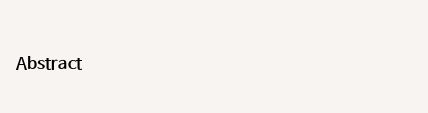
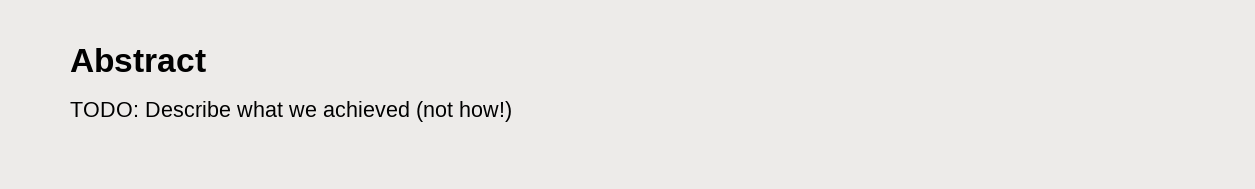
(83, 63) none -> [70,101,512,122] // TODO: Describe what we achieved (not how!)

